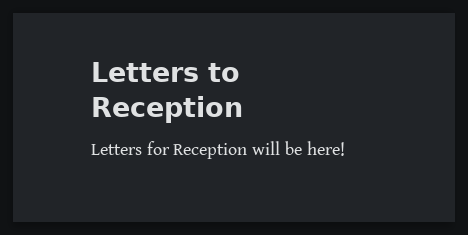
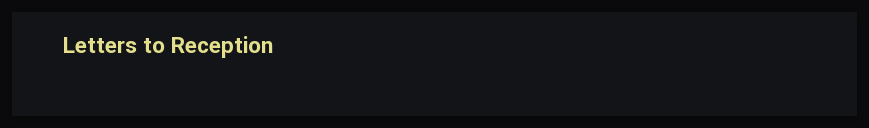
[91,141,345,159] // Letters for Reception will be here! -> (274, 47) none

